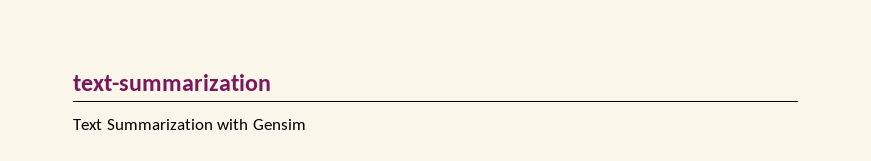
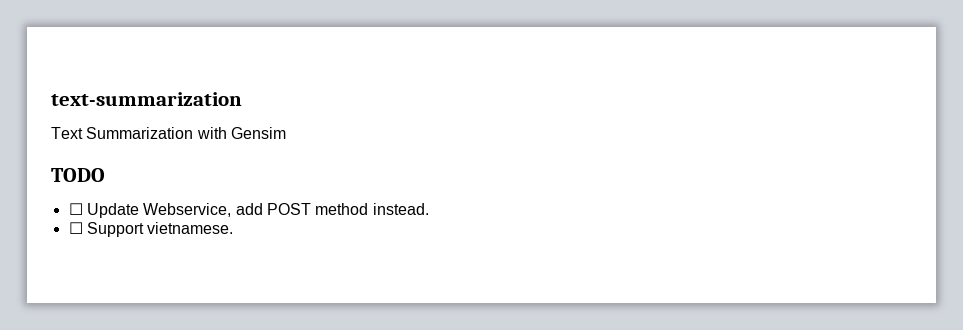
(306, 124) none -> [51,168,105,182] [68,203,429,218] [68,222,234,237] // TODO // ☐ Update Webservice, add POST method instead. // ☐ Support vietnamese.

